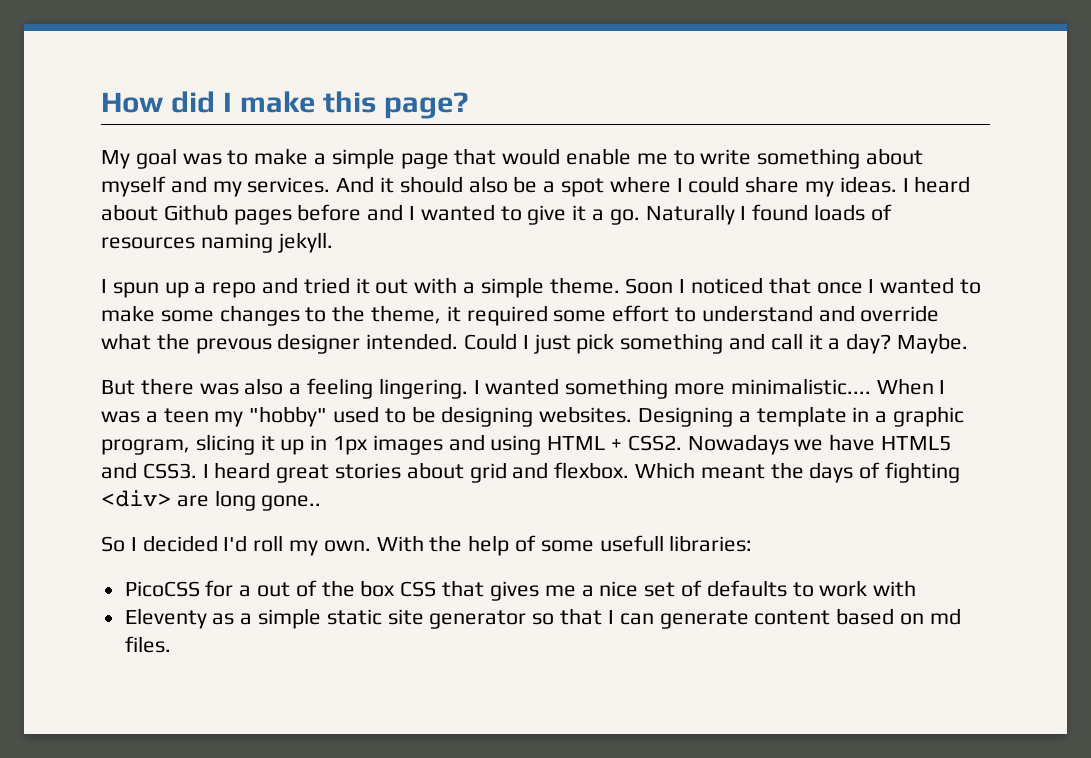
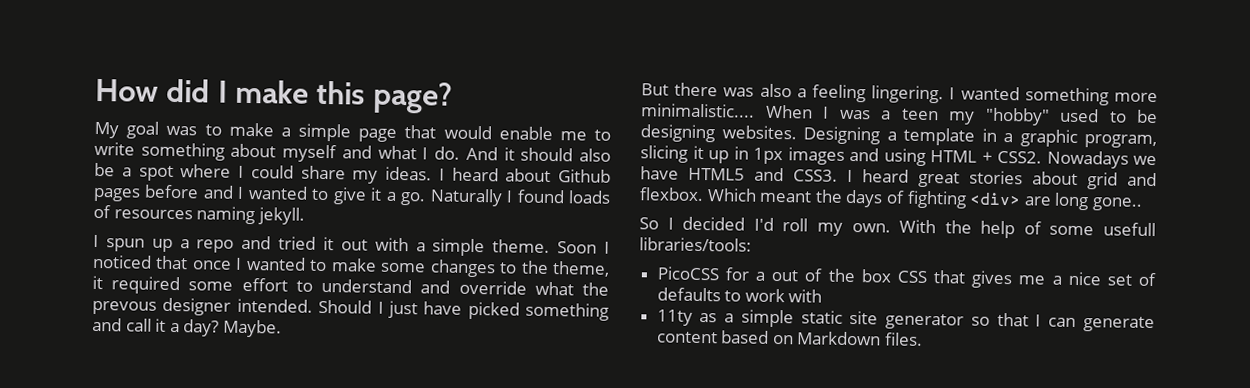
[212,177,331,197] my services. -> [377,145,461,160] what I do.
[464,333,518,350] Could -> [318,299,373,314] Should
[576,333,615,354] pick -> [423,301,520,320] have picked
[669,535,753,552] libraries: -> [639,237,752,252] libraries/tools:
[124,608,207,629] Eleventy -> [656,309,693,326] 11ty
[929,608,961,625] md -> [797,331,882,346] Markdown

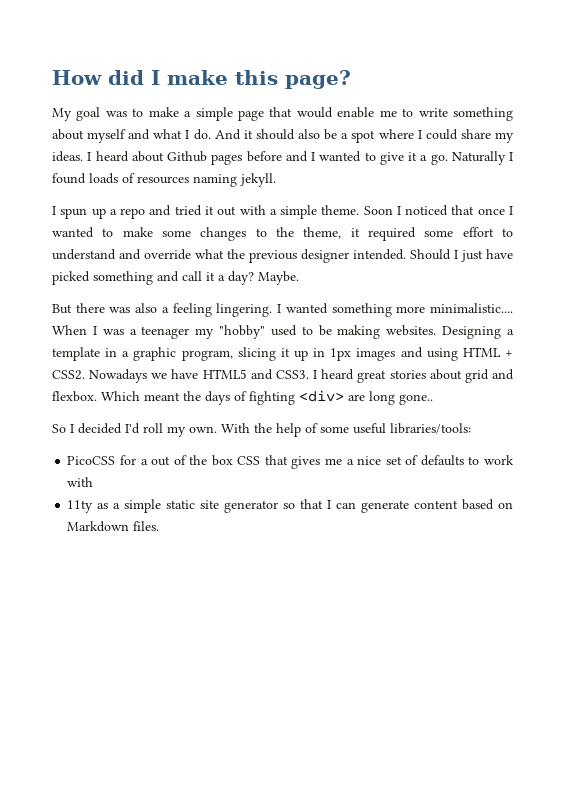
[92,300,157,315] prevous -> [249,250,297,263] previous
[901,108,939,121] teen -> [141,326,190,339] teenager
[640,124,715,143] designing -> [337,325,381,339] making
[1103,222,1156,237] usefull -> [353,423,386,434] useful

